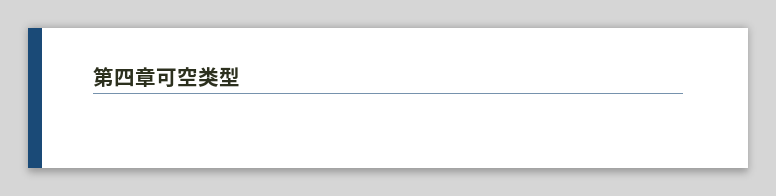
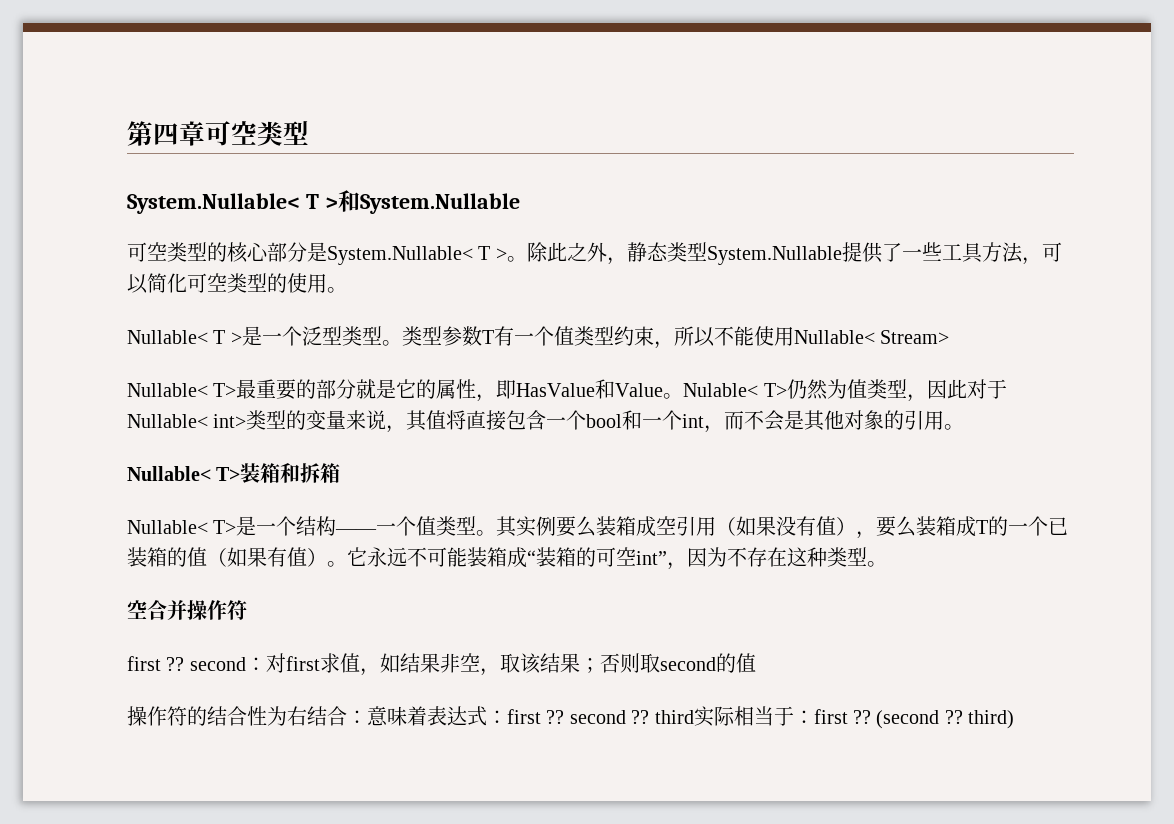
(240, 77) none -> [127,190,520,214] [127,242,1062,265] [127,273,347,294] [127,326,950,349] [127,379,1007,402] [127,410,965,433] [127,463,341,483] [127,516,1069,539] [127,547,887,570] [127,600,247,620] [127,653,756,676] [127,706,1015,729] // System.Nullable< T >和System.Nullable // 可空类型的核心部分是System.Nullable< T >。除此之外，静态类型System.Nullable提供了一些工具方法，可以简化可空类型的使用。 // Nullable< T >是一个泛型类型。类型参数T有一个值类型约束，所以不能使用Nullable< Stream> // Nullable< T>最重要的部分就是它的属性，即HasValue和Value。Nulable< T>仍然为值类型，因此对于Nullable< int>类型的变量来说，其值将直接包含一个bool和一个int，而不会是其他对象的引用。 // Nullable< T>装箱和拆箱 // Nullable< T>是一个结构——一个值类型。其实例要么装箱成空引用（如果没有值），要么装箱成T的一个已装箱的值（如果有值）。它永远不可能装箱成“装箱的可空int”，因为不存在这种类型。 // 空合并操作符 // first ?? second：对first求值，如结果非空，取该结果；否则取second的值 // 操作符的结合性为右结合：意味着表达式：first ?? second ?? third实际相当于：first ?? (second ?? third)

